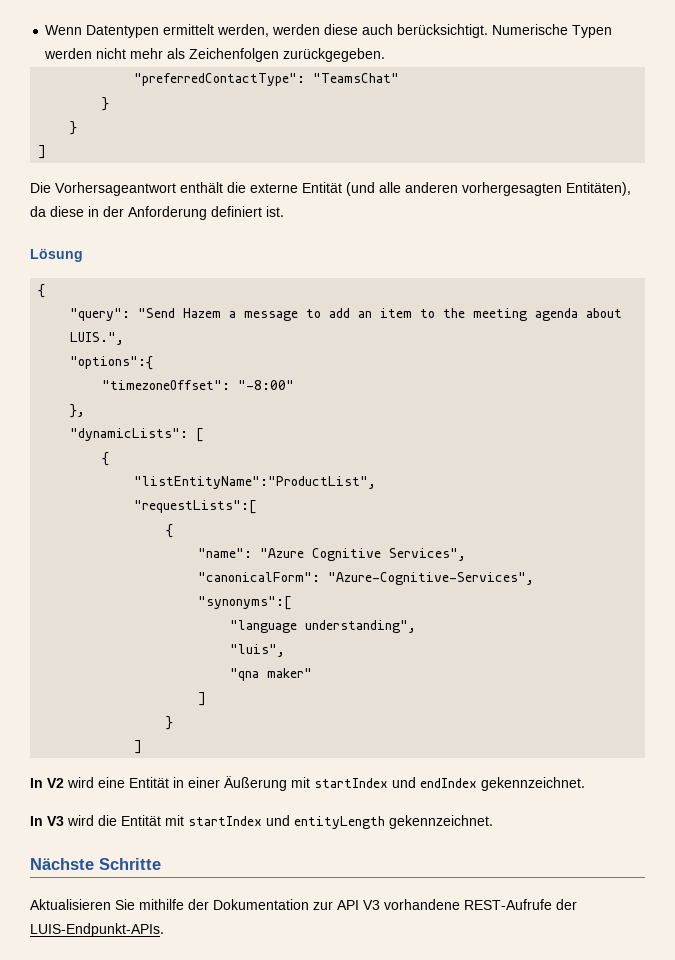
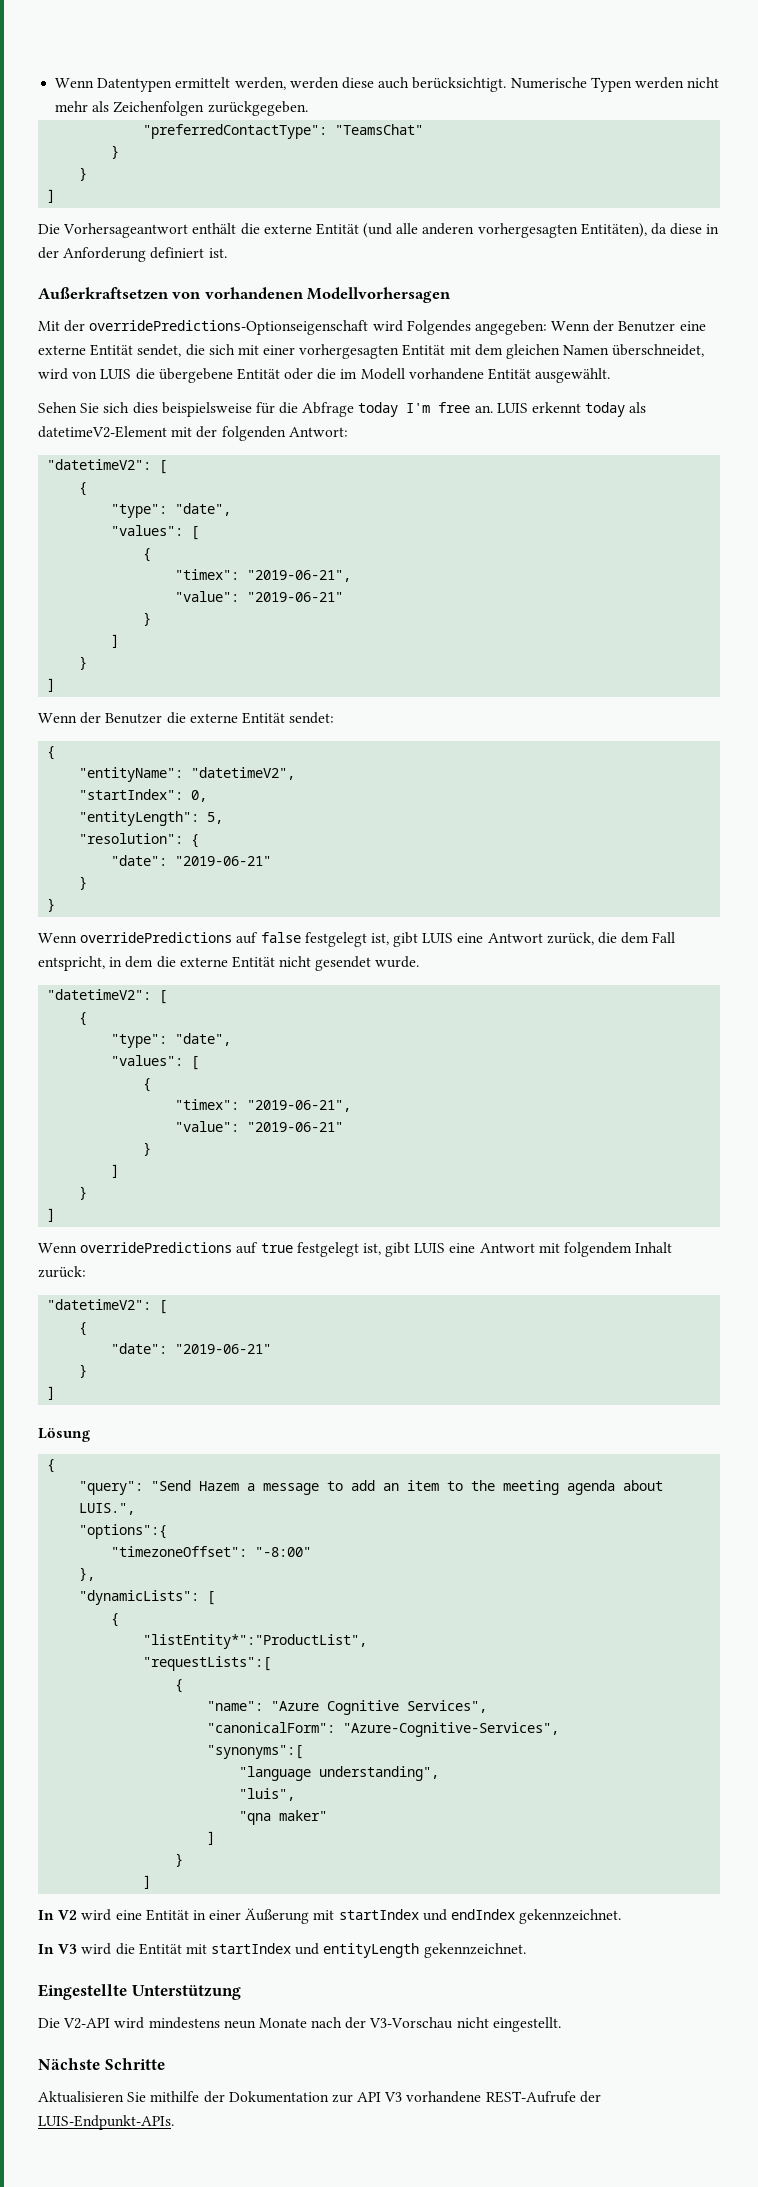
(284, 211) none -> [38,287,452,303] [38,320,706,335] [38,344,705,359] [38,368,611,383] [38,402,647,417] [38,426,348,441] [47,459,168,474] [79,482,88,496] [111,503,232,518] [111,525,200,540] [143,548,152,562] [175,569,352,582] [175,591,344,602] [143,612,152,626] [111,634,120,648] [79,656,88,670] [47,678,56,692] [38,712,335,724] [47,746,56,760] [79,767,296,782] [79,789,208,802] [79,811,224,826] [79,833,200,848] [111,855,272,866] [79,876,88,890] [47,898,56,912] [38,932,676,947] [38,956,420,971] [47,989,168,1004] [79,1012,88,1026] [111,1033,232,1048] [111,1055,200,1070] [143,1078,152,1092] [175,1099,352,1112] [175,1121,344,1132] [143,1142,152,1156] [111,1164,120,1178] [79,1186,88,1200] [47,1208,56,1222] [38,1242,673,1257] [38,1266,86,1278] [47,1299,168,1314] [79,1322,88,1336] [111,1343,272,1354] [79,1364,88,1378] [47,1386,56,1400] // Außerkraftsetzen von vorhandenen Modellvorhersagen // Mit der overridePredictions-Optionseigenschaft wird Folgendes angegeben: Wenn der Benutzer eine externe Entität sendet, die sich mit einer vorhergesagten Entität mit dem gleichen Namen überschneidet, wird von LUIS die übergebene Entität oder die im Modell vorhandene Entität ausgewählt. // Sehen Sie sich dies beispielsweise für die Abfrage today I'm free an. LUIS erkennt today als datetimeV2-Element mit der folgenden Antwort: // "datetimeV2": [ // { // "type": "date", // "values": [ // { // "timex": "2019-06-21", // "value": "2019-06-21" // } // ] // } // ] // Wenn der Benutzer die externe Entität sendet: // { // "entityName": "datetimeV2", // "startIndex": 0, // "entityLength": 5, // "resolution": { // "date": "2019-06-21" // } // } // Wenn overridePredictions auf false festgelegt ist, gibt LUIS eine Antwort zurück, die dem Fall entspricht, in dem die externe Entität nicht gesendet wurde. // "datetimeV2": [ // { // "type": "date", // "values": [ // { // "timex": "2019-06-21", // "value": "2019-06-21" // } // ] // } // ] // Wenn overridePredictions auf true festgelegt ist, gibt LUIS eine Antwort mit folgendem Inhalt zurück: // "datetimeV2": [ // { // "date": "2019-06-21" // } // ]
[134,476,377,489] "listEntityName":"ProductList", -> [143,1634,368,1649] "listEntity*":"ProductList",
(493, 822) none -> [38,1984,241,2000] [38,2017,561,2032] // Eingestellte Unterstützung // Die V2-API wird mindestens neun Monate nach der V3-Vorschau nicht eingestellt.

